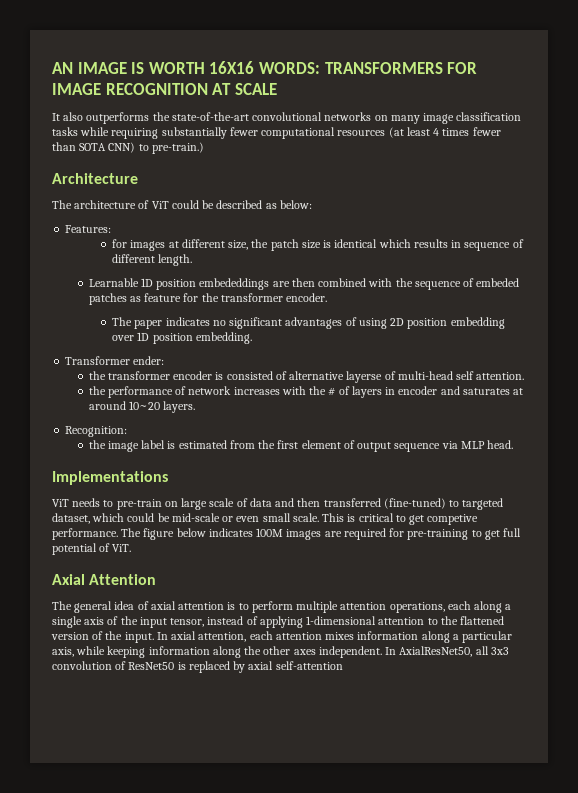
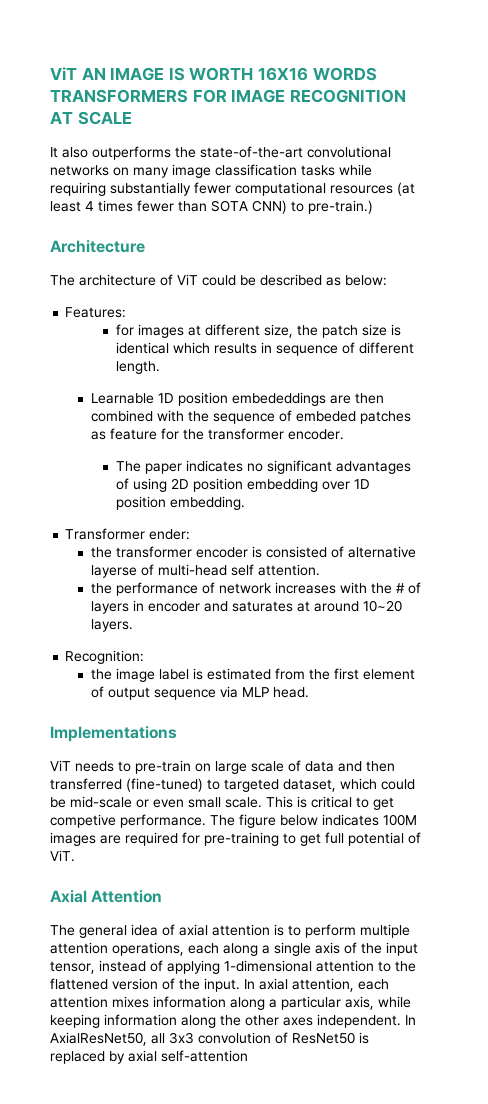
(52, 68) none -> [50,67,77,80] ViT
[258,62,320,74] WORDS: -> [312,67,377,81] WORDS

